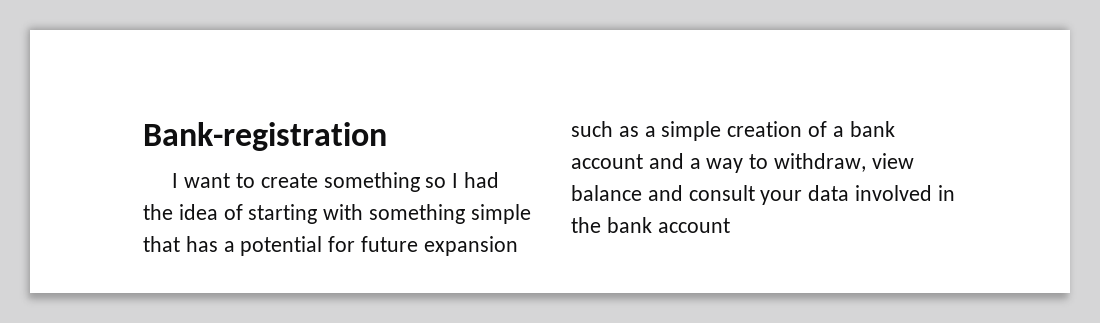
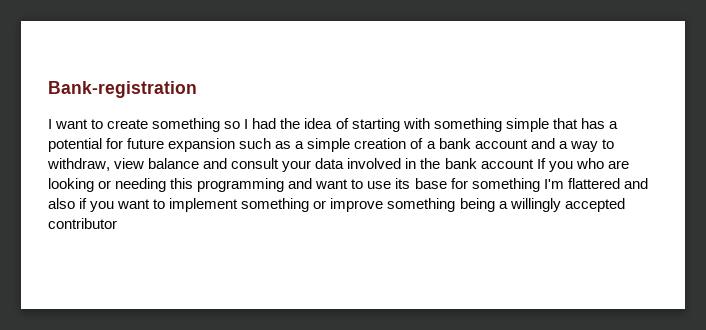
(730, 225) none -> [536,158,629,172] [48,178,648,192] [48,198,625,212] [48,218,117,229] If you who are looking or needing this programming and want to use its base for something I'm flattered and also if you want to implement something or improve something being a willingly accepted contributor

